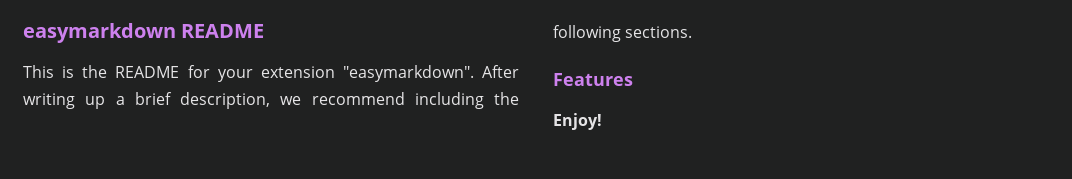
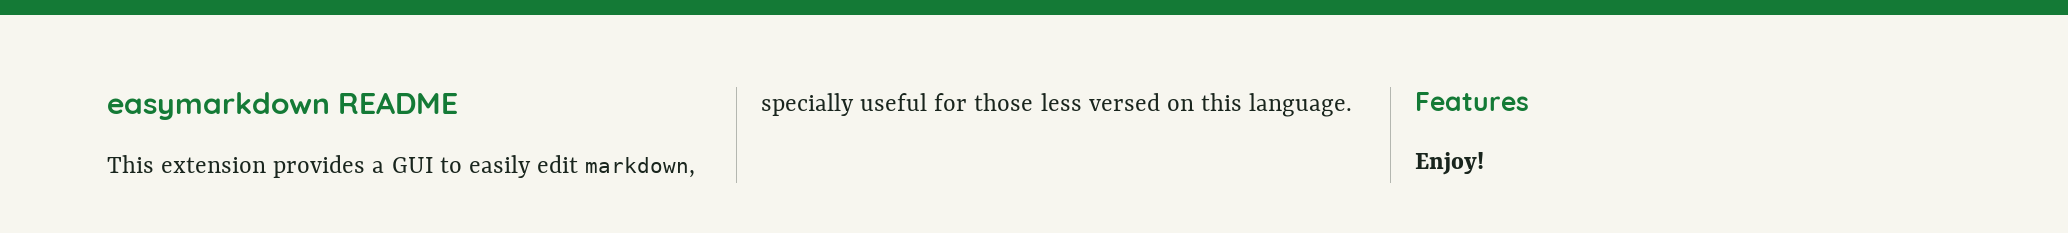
[62,65,519,82] [23,92,519,109] [553,25,693,42] is the README for your extension "easymarkdown". After writing up a brief description, we recommend including the following sections. -> [161,155,696,178] [761,93,1353,117] extension provides a GUI to easily edit markdown, specially useful for those less versed on this language.

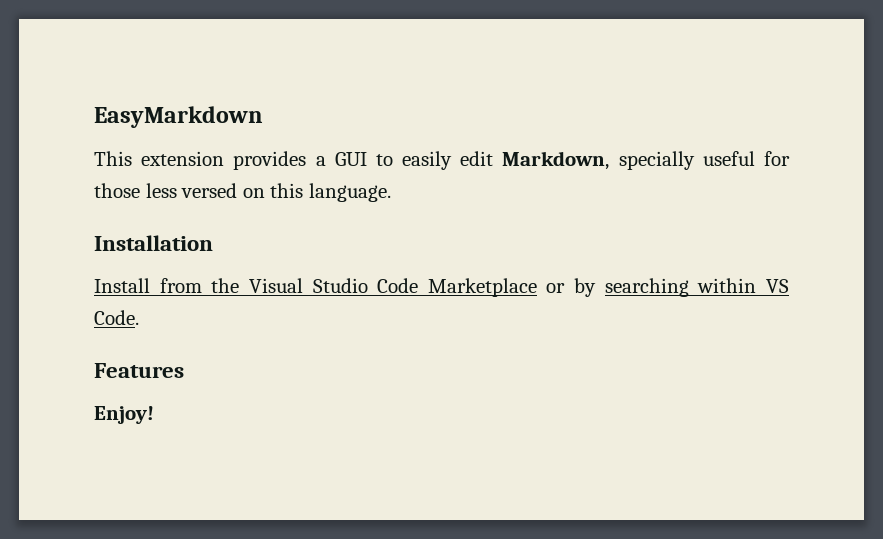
[107,92,459,120] easymarkdown README -> [94,106,263,128] EasyMarkdown
[585,157,696,178] markdown, -> [502,151,610,170] Markdown,
(1353, 105) none -> [94,235,213,251] [94,278,789,297] [94,310,139,325] // Installation // Install from the Visual Studio Code Marketplace or by searching within VS Code.

